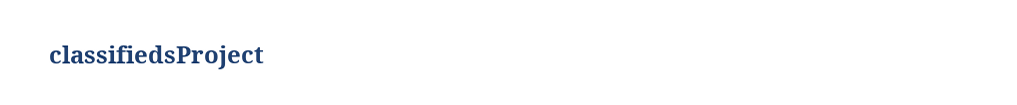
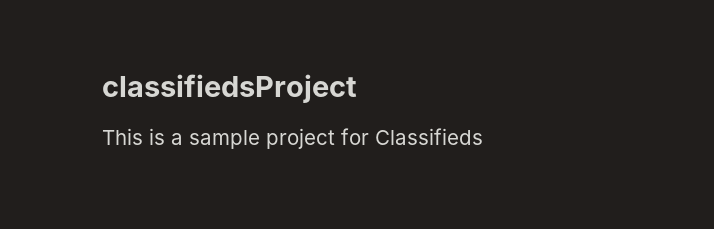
(265, 57) none -> [102,128,483,149] // This is a sample project for Classifieds

